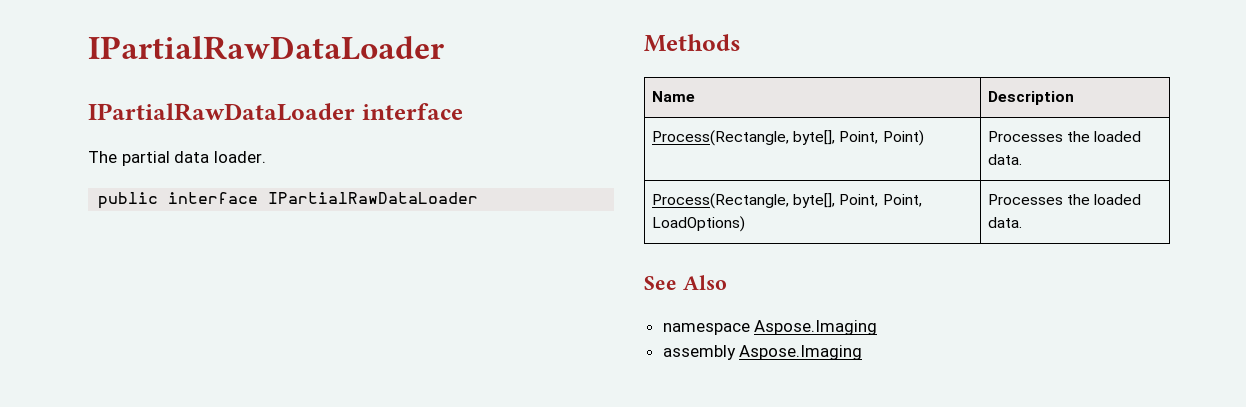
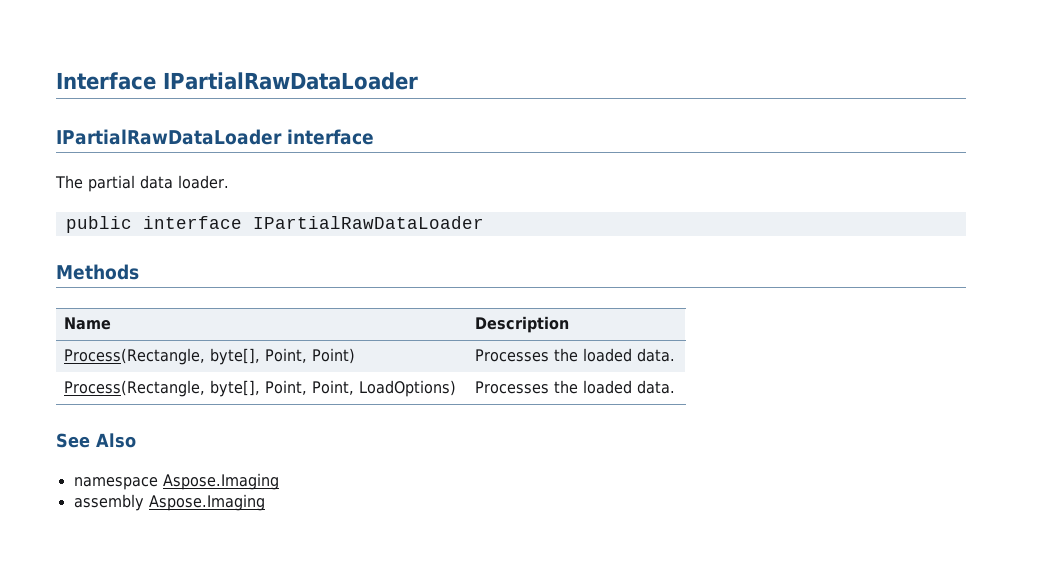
(88, 48) none -> [56,72,156,90] Interface

